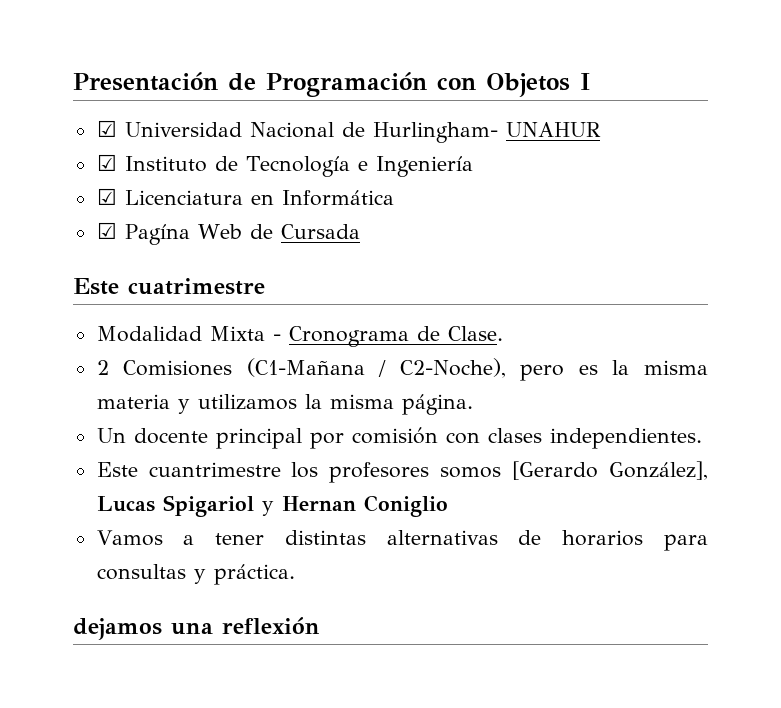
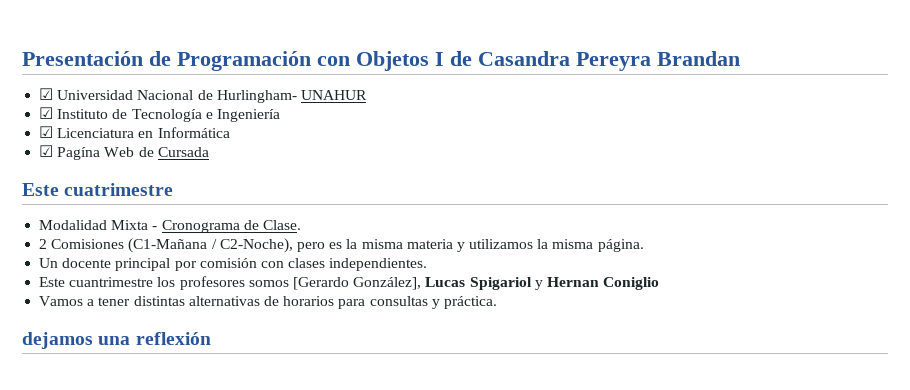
(590, 81) none -> [450,51,740,71] de Casandra Pereyra Brandan

